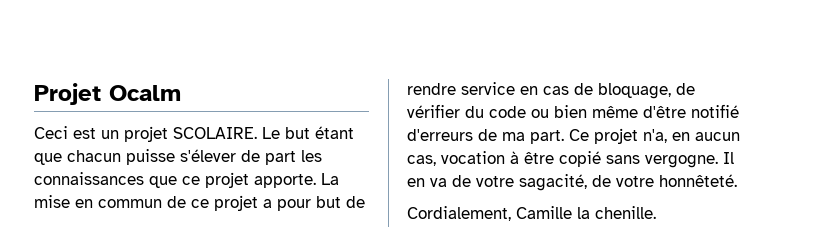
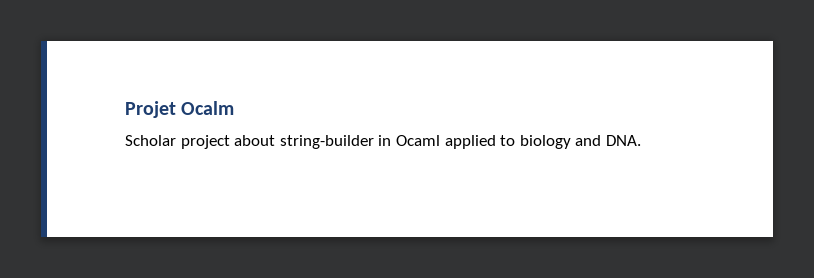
[34,126,354,142] [34,149,322,165] [34,172,339,188] [34,195,365,211] [407,82,695,99] [407,104,739,118] [407,128,740,144] [407,151,734,168] [407,174,737,191] [407,206,656,221] Ceci est un projet SCOLAIRE. Le but étant que chacun puisse s'élever de part les connaissances que ce projet apporte. La mise en commun de ce projet a pour but de rendre service en cas de bloquage, de vérifier du code ou bien même d'être notifié d'erreurs de ma part. Ce projet n'a, en aucun cas, vocation à être copié sans vergogne. Il en va de votre sagacité, de votre honnêteté. // Cordialement, Camille la chenille. -> [125,135,641,149] Scholar project about string-builder in Ocaml applied to biology and DNA.

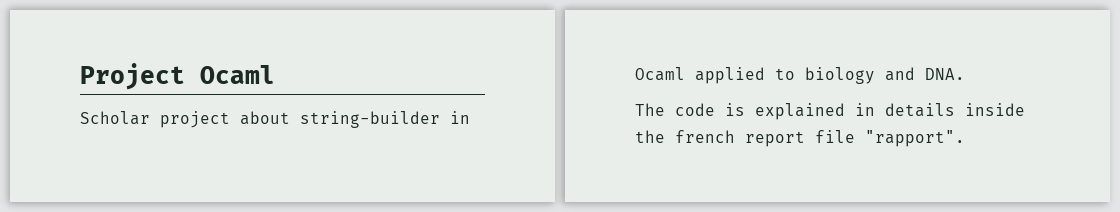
[125,101,235,118] Projet Ocalm -> [80,63,275,90] Project Ocaml
(641, 140) none -> [635,103,1025,120] [635,130,965,147] // The code is explained in details inside the french report file "rapport".

